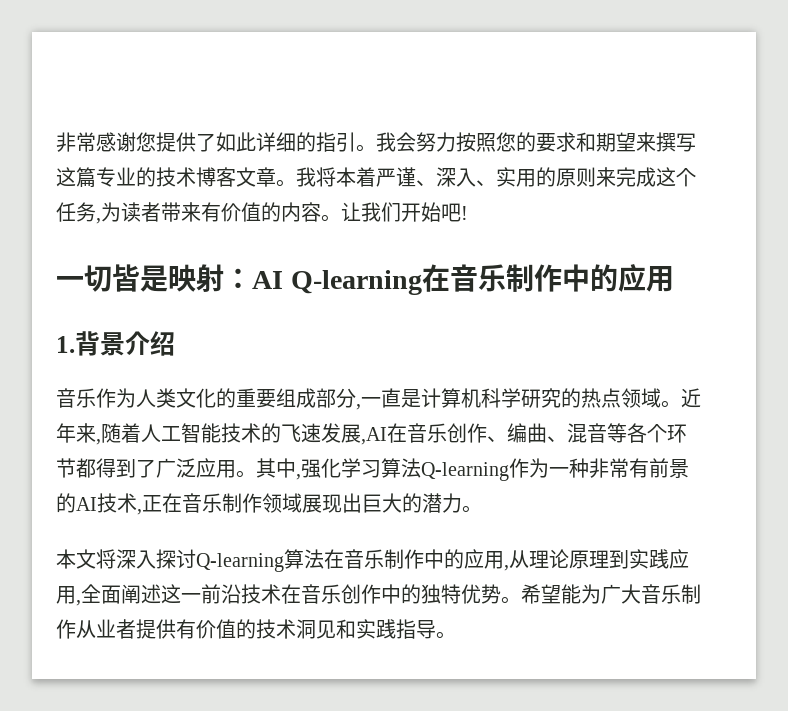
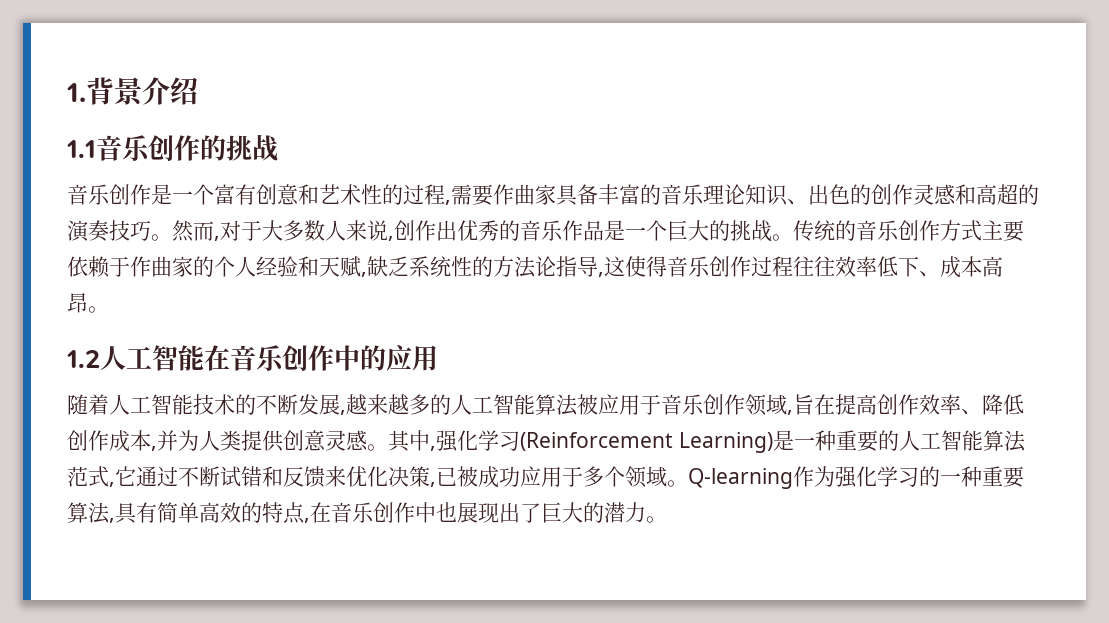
[56,132,696,152] [56,167,696,188] [56,202,468,224] [56,264,674,295] [56,331,175,356] [56,388,701,410] [56,423,101,445] 非常感谢您提供了如此详细的指引。我会努力按照您的要求和期望来撰写这篇专业的技术博客文章。我将本着严谨、深入、实用的原则来完成这个任务,为读者带来有价值的内容。让我们开始吧! // 一切皆是映射：AI Q-learning在音乐制作中的应用 // 1.背景介绍 // 音乐作为人类文化的重要组成部分,一直是计算机科学研究的热点领域。近年来, -> [66,77,198,106] [66,135,278,162] [67,184,1039,206] [67,220,1024,242] [67,256,1003,278] [67,292,109,313] [66,345,438,371] 1.背景介绍 // 1.1音乐创作的挑战 // 音乐创作是一个富有创意和艺术性的过程,需要作曲家具备丰富的音乐理论知识、出色的创作灵感和高超的演奏技巧。然而,对于大多数人来说,创作出优秀的音乐作品是一个巨大的挑战。传统的音乐创作方式主要依赖于作曲家的个人经验和天赋,缺乏系统性的方法论指导,这使得音乐创作过程往往效率低下、成本高昂。 // 1.2人工智能在音乐创作中的应用 //
[281,423,687,445] [56,458,236,478] 飞速发展,AI在音乐创作、编曲、混音等各个环节都得到了广泛应用 -> [256,394,1024,416] [67,430,368,452] 不断发展,越来越多的人工智能算法被应用于音乐创作领域,旨在提高创作效率、降低创作成本,并为人类提供创意灵感
[381,458,689,481] [56,493,482,515] [56,549,689,572] [56,584,701,606] [56,619,436,639] 算法Q-learning作为一种非常有前景的AI技术,正在音乐制作领域展现出巨大的潜力。 // 本文将深入探讨Q-learning算法在音乐制作中的应用,从理论原理到实践应用,全面阐述这一前沿技术在音乐创作中的独特优势。希望能为广大音乐制作从业者提供有价值的技术洞见和实践指导 -> [520,430,1026,453] [67,466,1024,489] [67,502,646,524] (Reinforcement Learning)是一种重要的人工智能算法范式,它通过不断试错和反馈来优化决策,已被成功应用于多个领域。Q-learning作为强化学习的一种重要算法,具有简单高效的特点,在音乐创作中也展现出了巨大的潜力

